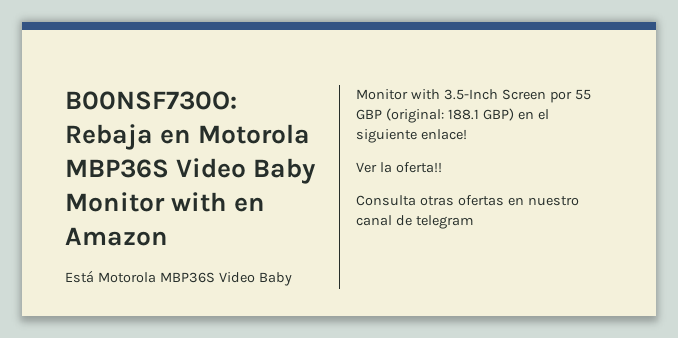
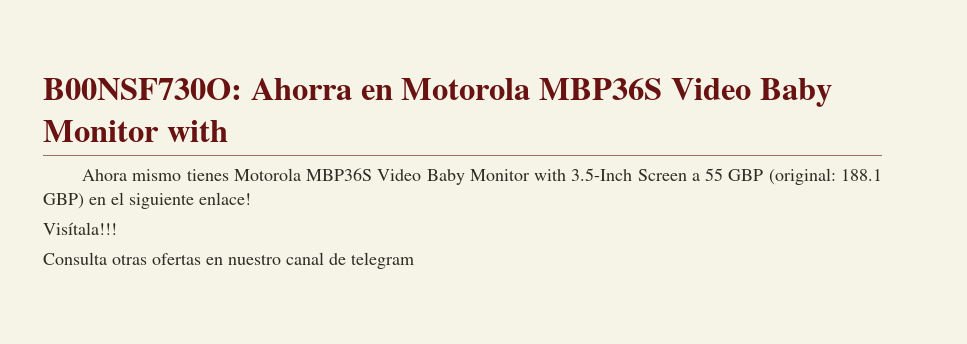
[65,124,153,150] Rebaja -> [250,78,352,100] Ahorra
[234,197,266,212] [65,227,168,246] [65,270,94,283] en Amazon // Está -> [81,169,229,181] // Ahora mismo tienes
[549,91,572,103] por -> [691,173,700,181] a
[356,162,442,173] Ver la oferta!! -> [43,222,117,235] Visítala!!!

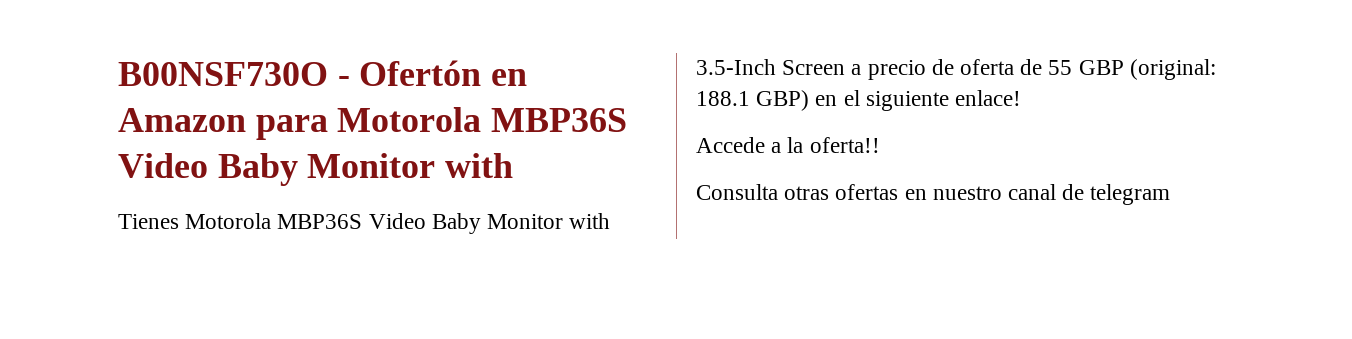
[43,78,393,100] B00NSF730O: Ahorra en -> [118,60,528,86] [118,108,328,140] B00NSF730O - Ofertón en Amazon para
[81,169,229,181] Ahora mismo tienes -> [118,214,179,229] Tienes
(700, 177) none -> [867,59,1043,80] precio de oferta de
[43,222,117,235] Visítala!!! -> [696,137,880,153] Accede a la oferta!!

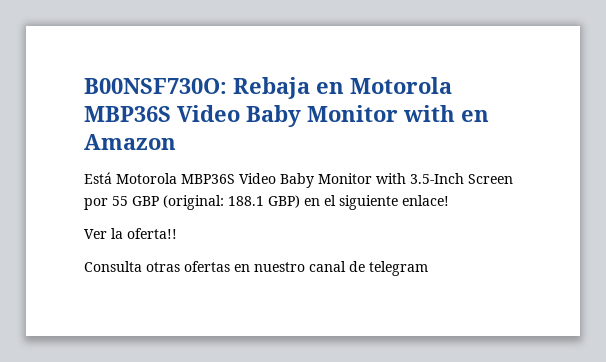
[118,60,528,86] [118,107,628,140] [118,153,514,186] [118,214,179,229] B00NSF730O - Ofertón en Amazon para Motorola MBP36S Video Baby Monitor with // Tienes -> [84,77,452,99] [84,105,489,127] [84,134,176,150] [84,172,112,184] B00NSF730O: Rebaja en Motorola MBP36S Video Baby Monitor with en Amazon // Está
[851,59,1043,80] a precio de oferta de -> [84,198,108,210] por
[696,137,782,153] Accede a -> [84,229,107,239] Ver

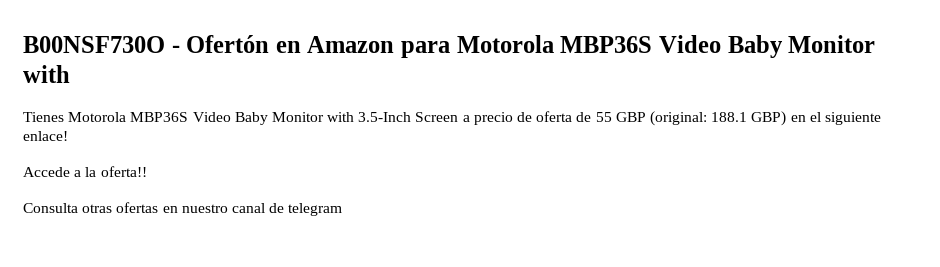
[84,77,452,99] [84,105,489,127] [84,134,176,150] [84,172,112,184] B00NSF730O: Rebaja en Motorola MBP36S Video Baby Monitor with en Amazon // Está -> [23,35,876,58] [23,65,70,83] [23,112,64,122] B00NSF730O - Ofertón en Amazon para Motorola MBP36S Video Baby Monitor with // Tienes
[84,198,108,210] por -> [462,111,592,125] a precio de oferta de
[84,229,107,239] Ver -> [23,167,82,177] Accede a

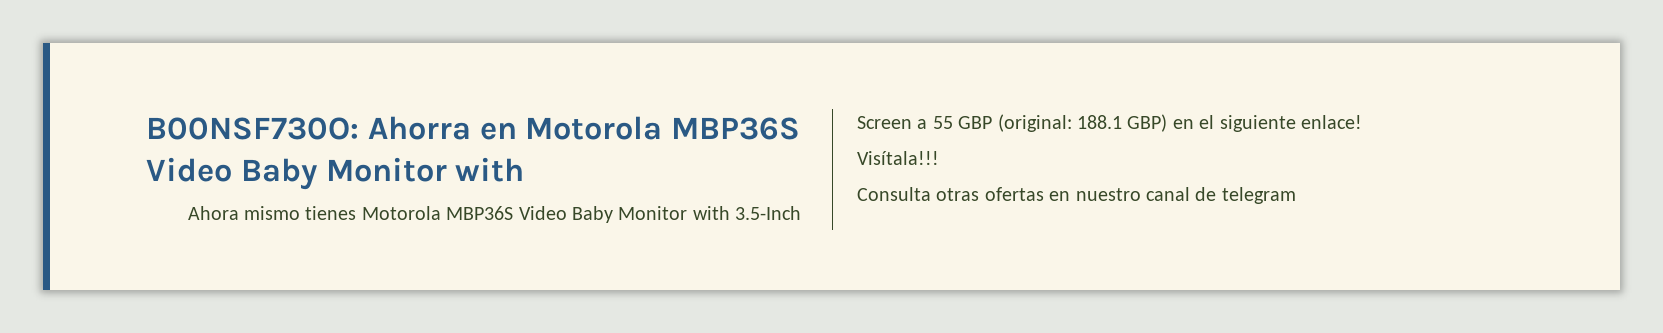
[23,35,451,58] B00NSF730O - Ofertón en Amazon para -> [146,116,517,140] B00NSF730O: Ahorra en
[23,112,64,122] Tienes -> [187,206,357,220] Ahora mismo tienes
[473,111,592,125] precio de oferta de -> (928, 124) none
[23,166,147,177] Accede a la oferta!! -> [857,151,939,165] Visítala!!!

